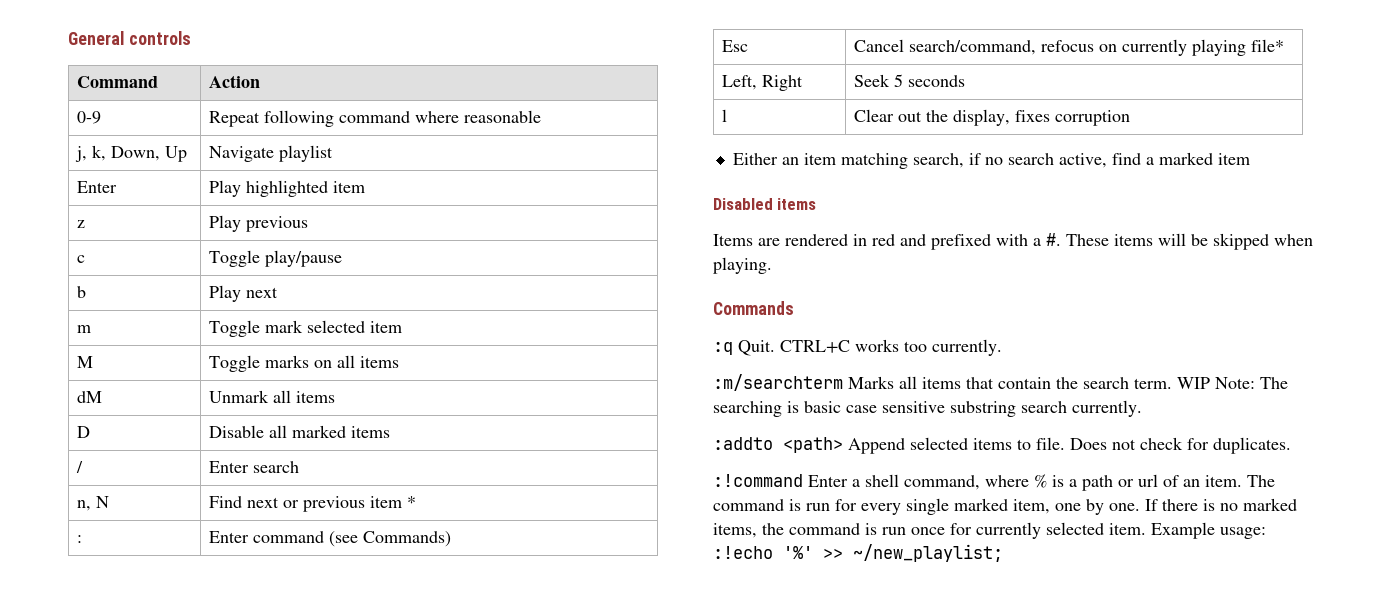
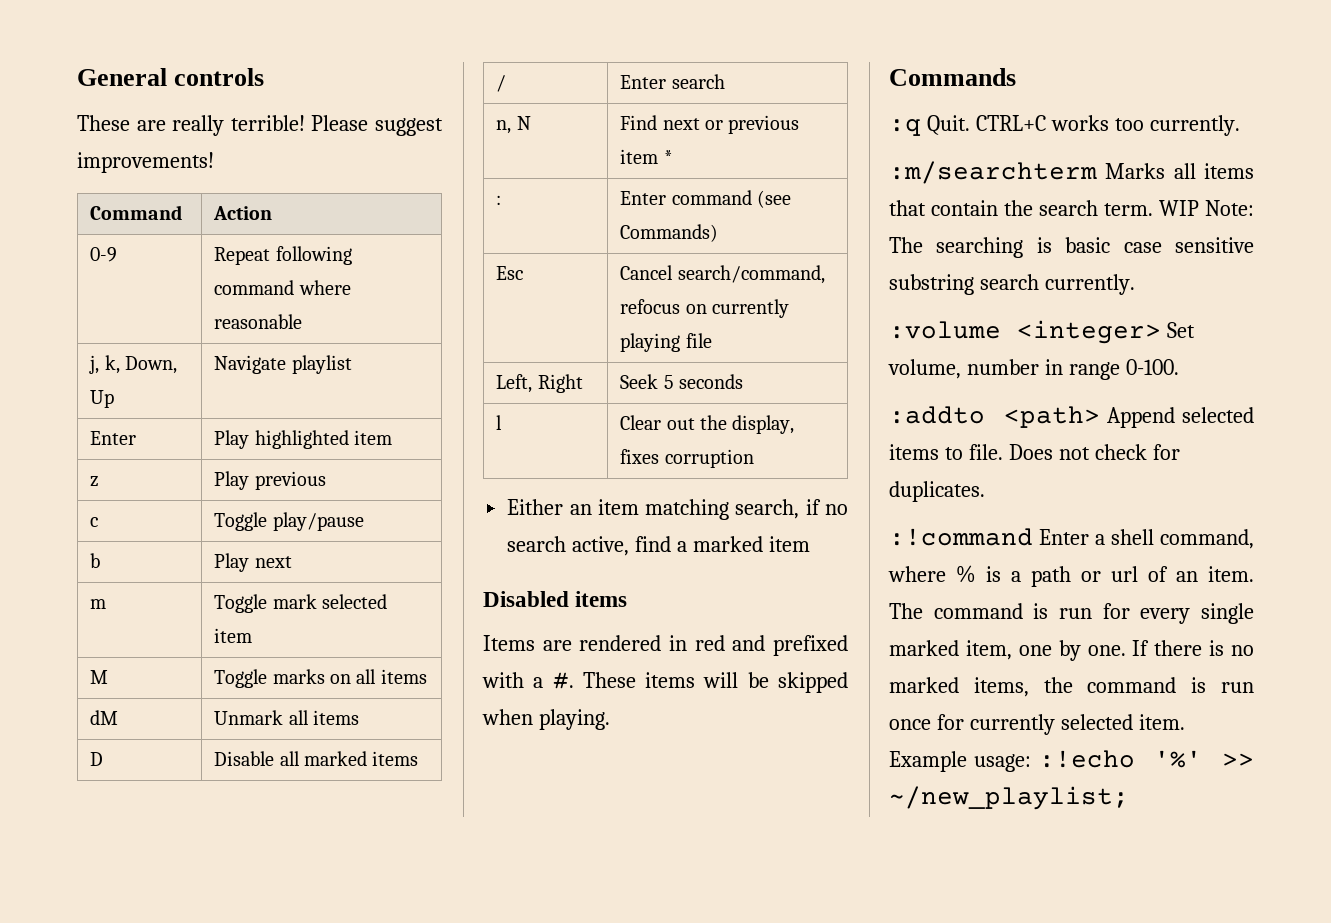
(191, 38) none -> [77,115,443,136] [77,152,214,173] // These are really terrible! Please suggest improvements!
[1250,39,1284,52] file* -> [685,333,712,348] file
(1142, 408) none -> [889,320,1195,344] [888,359,1179,380] // :volume <integer> Set volume, number in range 0-100.

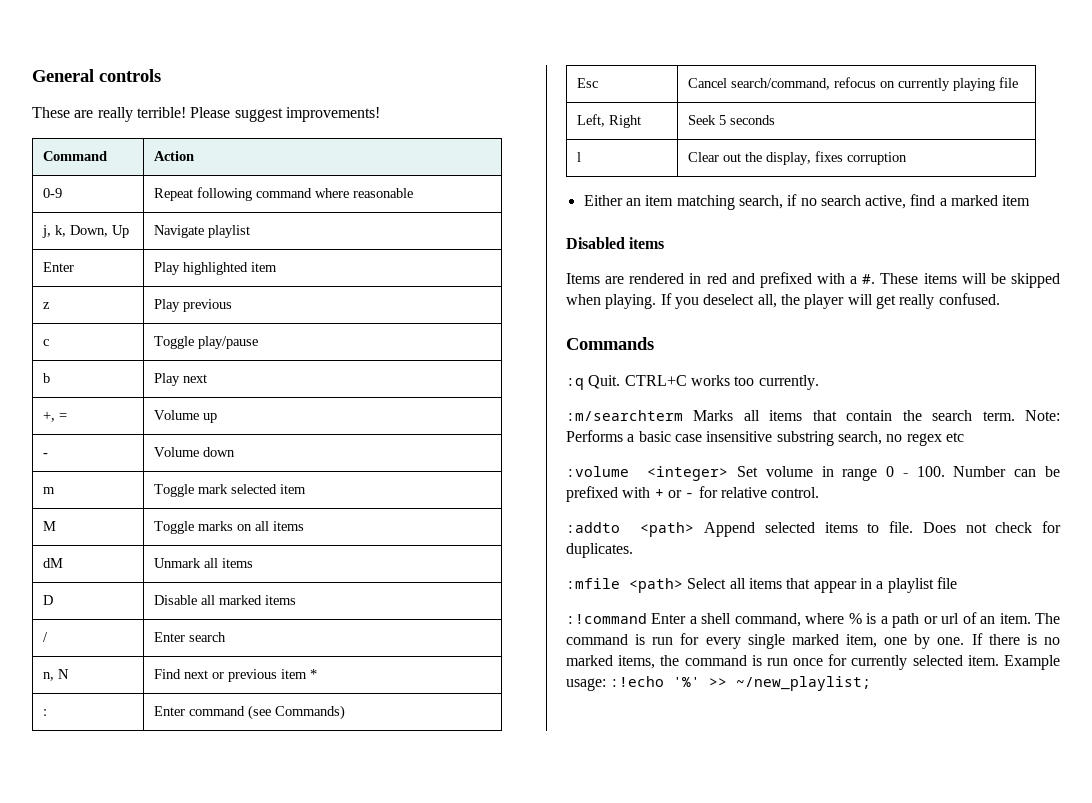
(292, 562) none -> [42,411,67,422] [153,410,217,423] [42,453,48,457] [153,447,235,457] // +, = | Volume up // - | Volume down
(610, 719) none -> [660,293,1000,309] If you deselect all, the player will get really confused.
[1159,200,1254,216] [889,237,1254,258] [889,274,1135,295] [889,320,1195,344] [888,359,1179,380] WIP Note: The searching is basic case sensitive substring search currently. // :volume <integer> Set volume, number in range 0-100. -> [1025,410,1060,421] [566,430,964,446] [566,466,1060,481] [566,486,820,502] Note: Performs a basic case insensitive substring search, no regex etc // :volume <integer> Set volume in range 0 - 100. Number can be prefixed with + or - for relative control.
(985, 491) none -> [566,577,957,593] // :mfile <path> Select all items that appear in a playlist file

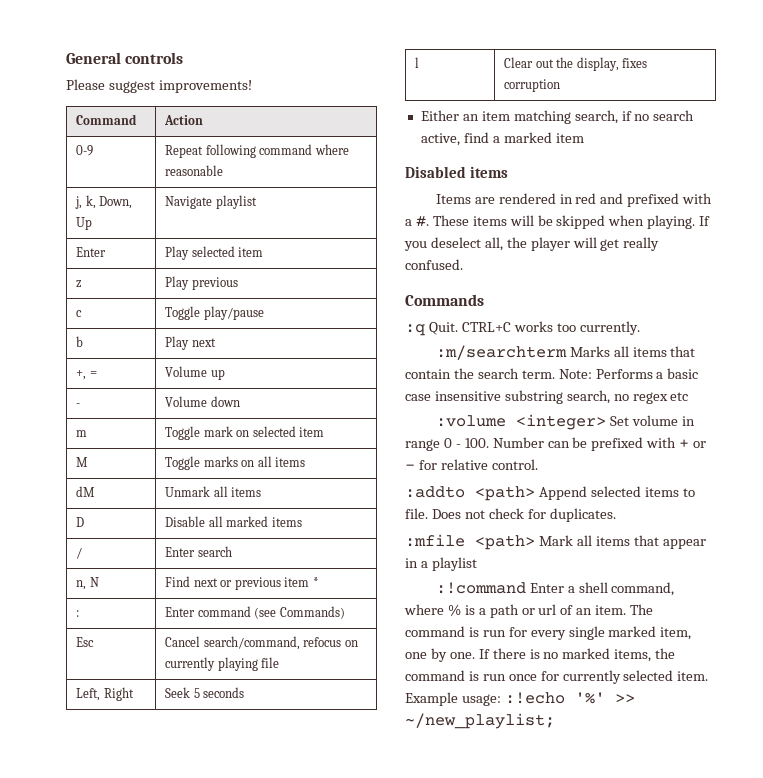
[32,107,186,122] These are really terrible! -> (184, 58) none
[182,262,248,275] highlighted -> [191,246,235,257] selected
(228, 489) none -> [236,430,250,437] on
[687,578,727,589] Select -> [538,535,573,546] Mark
[936,577,957,589] file -> (477, 564) none

